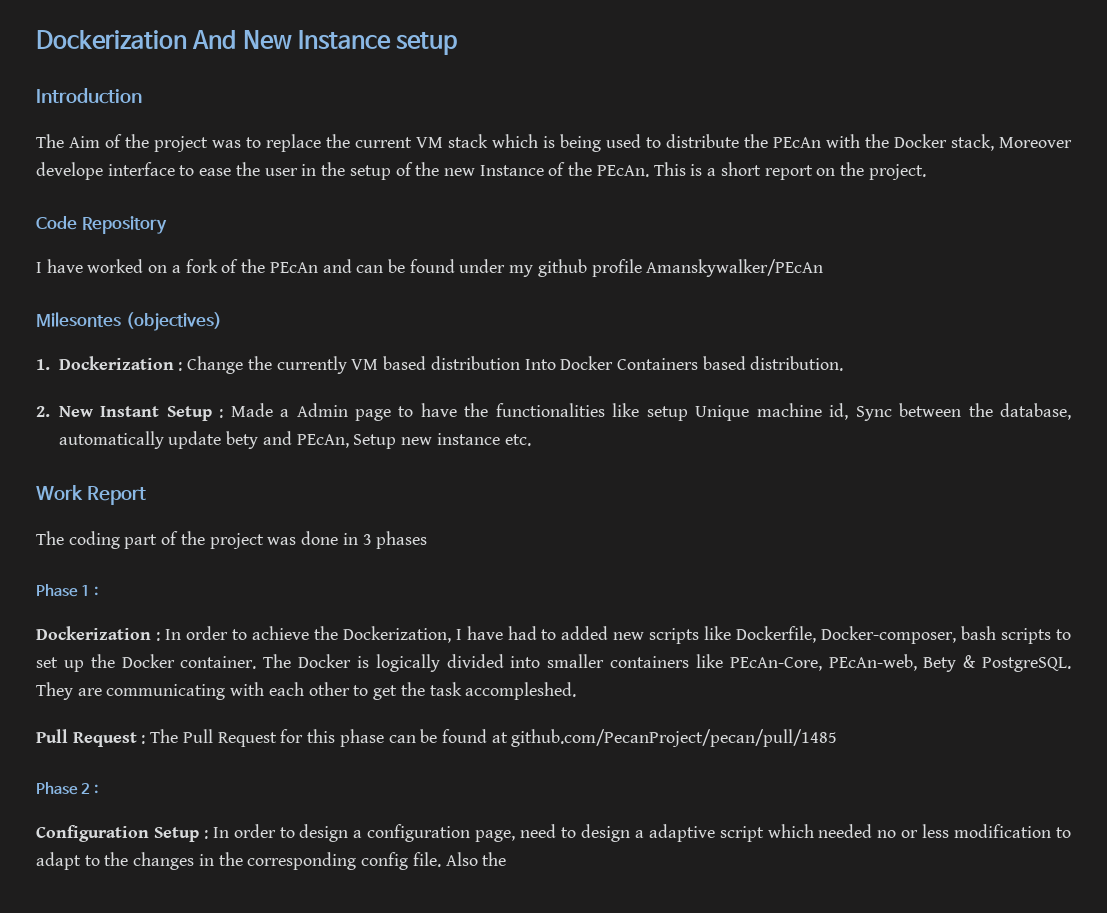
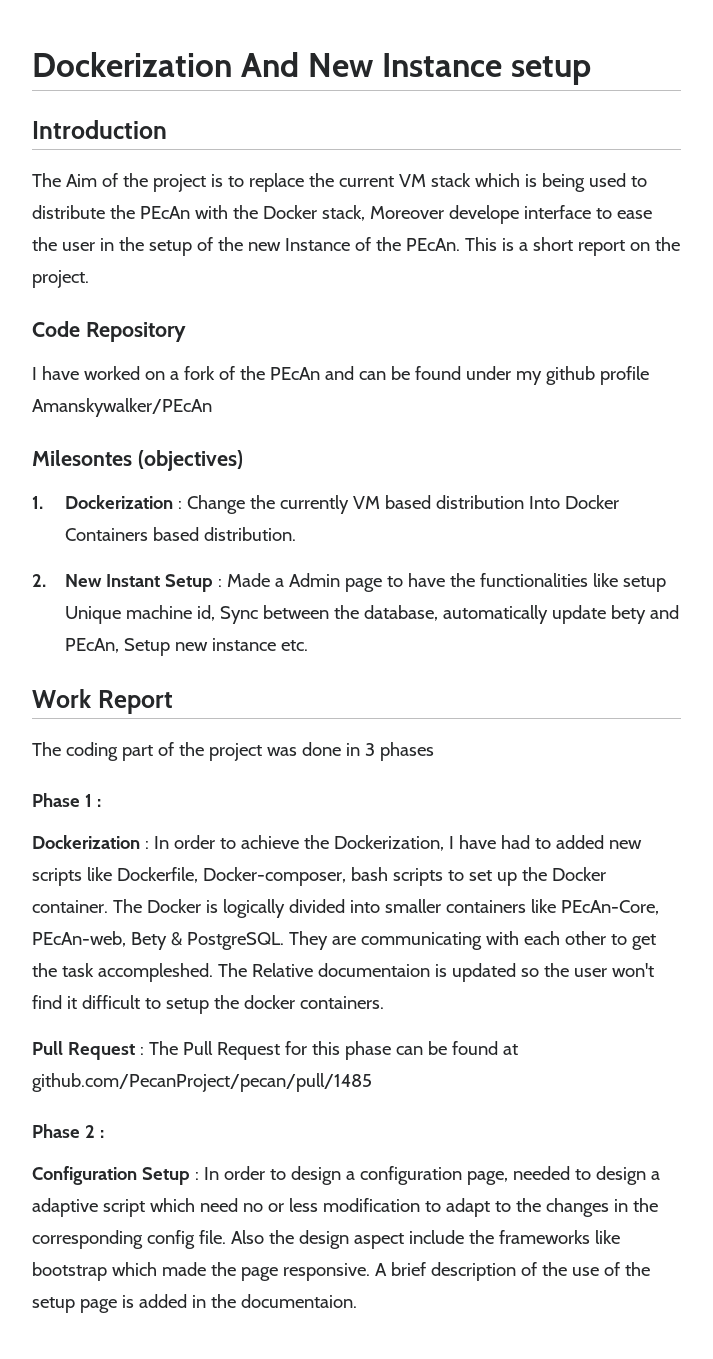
[212,140,241,148] was -> [210,174,223,187] is
(577, 691) none -> [217,963,654,982] [32,995,384,1014] The Relative documentaion is updated so the user won't find it difficult to setup the docker containers.
[520,824,557,838] need -> [512,1166,570,1180] needed
[818,824,873,838] needed -> [199,1198,238,1212] need
(507, 859) none -> [298,1230,620,1249] [32,1262,650,1281] [32,1294,357,1313] design aspect include the frameworks like bootstrap which made the page responsive. A brief description of the use of the setup page is added in the documentaion.

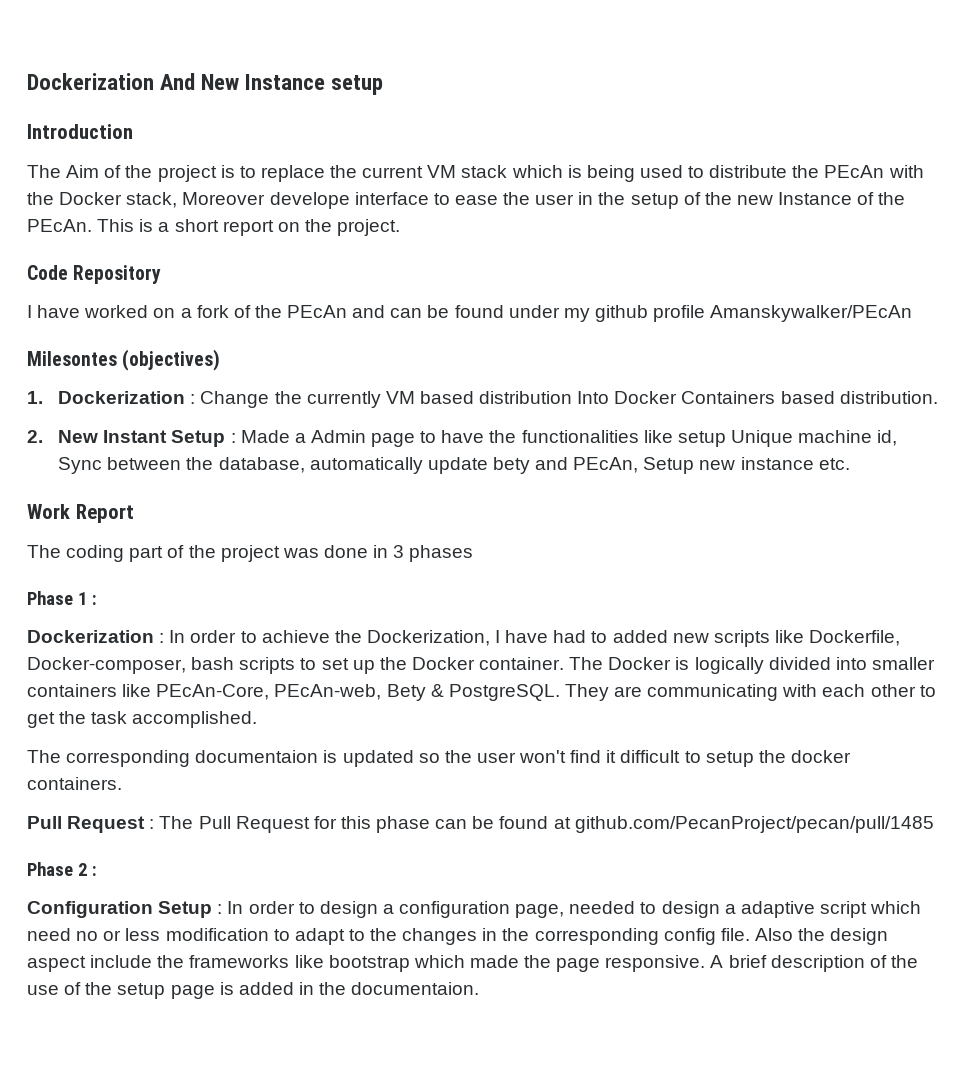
[97,963,313,982] accompleshed. The Relative -> [132,711,258,728] [27,750,191,767] accomplished. // The corresponding

